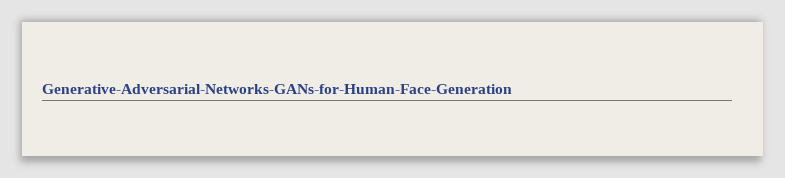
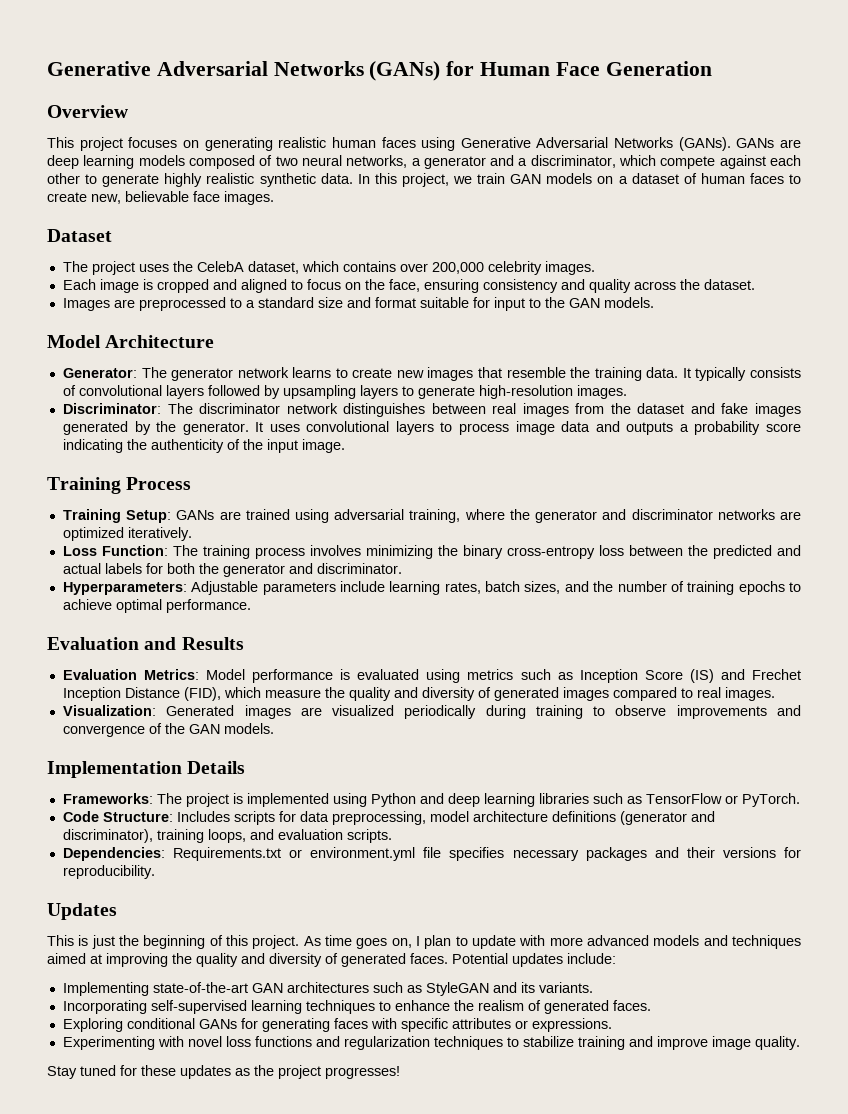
[42,84,512,94] Generative-Adversarial-Networks-GANs-for-Human-Face-Generation -> [47,61,712,81] [47,105,128,118] [47,137,801,151] [47,155,801,169] [47,173,802,187] [47,191,274,205] [47,229,112,242] [62,261,595,275] [62,279,755,293] [62,297,654,311] [47,335,215,348] [62,367,801,381] [62,385,627,399] [62,403,801,417] [62,421,801,435] [62,439,345,453] [47,477,192,494] [62,509,801,523] [62,527,192,541] [62,545,801,559] [62,563,402,577] [62,581,801,595] [62,599,251,613] [47,637,244,650] [62,669,802,683] [62,687,775,701] [62,705,801,719] [62,723,274,737] [47,761,246,778] [62,793,800,807] [62,811,715,825] [62,829,392,843] [62,847,802,861] [62,865,155,879] [47,903,117,920] [47,935,801,949] [47,953,616,967] [62,982,593,996] [62,1000,651,1014] [62,1018,612,1032] [62,1036,800,1050] [47,1065,400,1079] Generative Adversarial Networks (GANs) for Human Face Generation // Overview // This project focuses on generating realistic human faces using Generative Adversarial Networks (GANs). GANs are deep learning models composed of two neural networks, a generator and a discriminator, which compete against each other to generate highly realistic synthetic data. In this project, we train GAN models on a dataset of human faces to create new, believable face images. // Dataset // The project uses the CelebA dataset, which contains over 200,000 celebrity images. // Each image is cropped and aligned to focus on the face, ensuring consistency and quality across the dataset. // Images are preprocessed to a standard size and format suitable for input to the GAN models. // Model Architecture // Generator: The generator network learns to create new images that resemble the training data. It typically consists of convolutional layers followed by upsampling layers to generate high-resolution images. // Discriminator: The discriminator network distinguishes between real images from the dataset and fake images generated by the generator. It uses convolutional layers to process image data and outputs a probability score indicating the authenticity of the input image. // Training Process // Training Setup: GANs are trained using adversarial training, where the generator and discriminator networks are optimized iteratively. // Loss Function: The training process involves minimizing the binary cross-entropy loss between the predicted and actual labels for both the generator and discriminator. // Hyperparameters: Adjustable parameters include learning rates, batch sizes, and the number of training epochs to achieve optimal performance. // Evaluation and Results // Evaluation Metrics: Model performance is evaluated using metrics such as Inception Score (IS) and Frechet Inception Distance (FID), which measure the quality and diversity of generated images compared to real images. // Visualization: Generated images are visualized periodically during training to observe improvements and convergence of the GAN models. // Implementation Details // Frameworks: The project is implemented using Python and deep learning libraries such as TensorFlow or PyTorch. // Code Structure: Includes scripts for data preprocessing, model architecture definitions (generator and discriminator), training loops, and evaluation scripts. // Dependencies: Requirements.txt or environment.yml file specifies necessary packages and their versions for reproducibility. // Updates // This is just the beginning of this project. As time goes on, I plan to update with more advanced models and techniques aimed at improving the quality and diversity of generated faces. Potential updates include: // Implementing state-of-the-art GAN architectures such as StyleGAN and its variants. // Incorporating self-supervised learning techniques to enhance the realism of generated faces. // Exploring conditional GANs for generating faces with specific attributes or expressions. // Experimenting with novel loss functions and regularization techniques to stabilize training and improve image quality. // Stay tuned for these updates as the project progresses!

